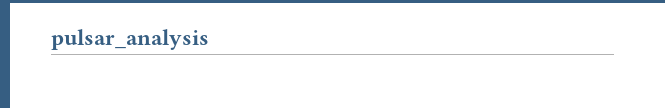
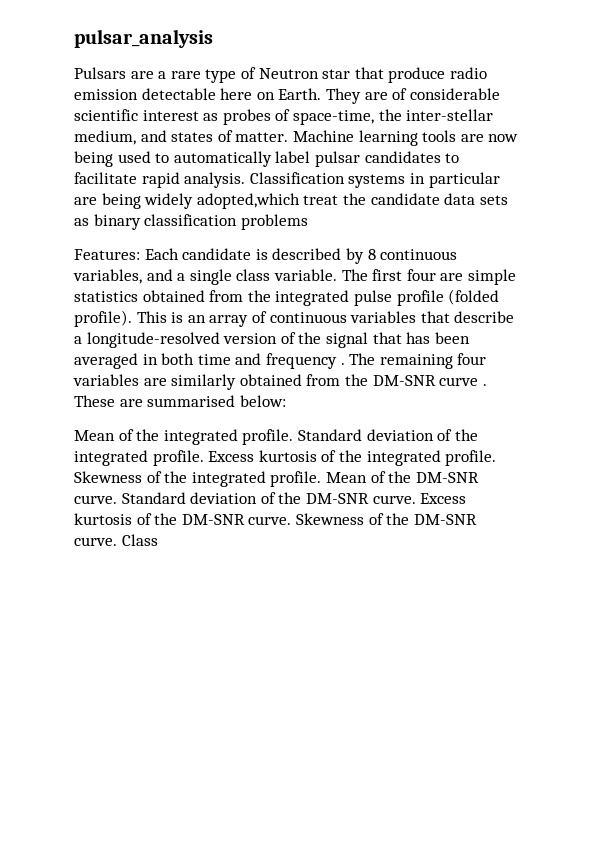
(209, 39) none -> [74,67,487,83] [74,88,500,104] [74,109,494,125] [74,130,519,146] [74,151,460,167] [74,172,500,188] [74,193,508,209] [74,214,308,230] [74,248,458,264] [73,269,516,285] [74,289,500,306] [74,310,515,327] [74,332,470,348] [74,353,487,369] [73,374,487,390] [74,395,286,407] [74,429,478,445] [74,450,497,466] [74,471,479,487] [74,492,467,504] [74,513,477,525] [74,534,158,546] // Pulsars are a rare type of Neutron star that produce radio emission detectable here on Earth. They are of considerable scientific interest as probes of space-time, the inter-stellar medium, and states of matter. Machine learning tools are now being used to automatically label pulsar candidates to facilitate rapid analysis. Classification systems in particular are being widely adopted,which treat the candidate data sets as binary classification problems // Features: Each candidate is described by 8 continuous variables, and a single class variable. The first four are simple statistics obtained from the integrated pulse profile (folded profile). This is an array of continuous variables that describe a longitude-resolved version of the signal that has been averaged in both time and frequency . The remaining four variables are similarly obtained from the DM-SNR curve . These are summarised below: // Mean of the integrated profile. Standard deviation of the integrated profile. Excess kurtosis of the integrated profile. Skewness of the integrated profile. Mean of the DM-SNR curve. Standard deviation of the DM-SNR curve. Excess kurtosis of the DM-SNR curve. Skewness of the DM-SNR curve. Class

